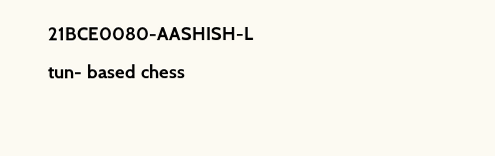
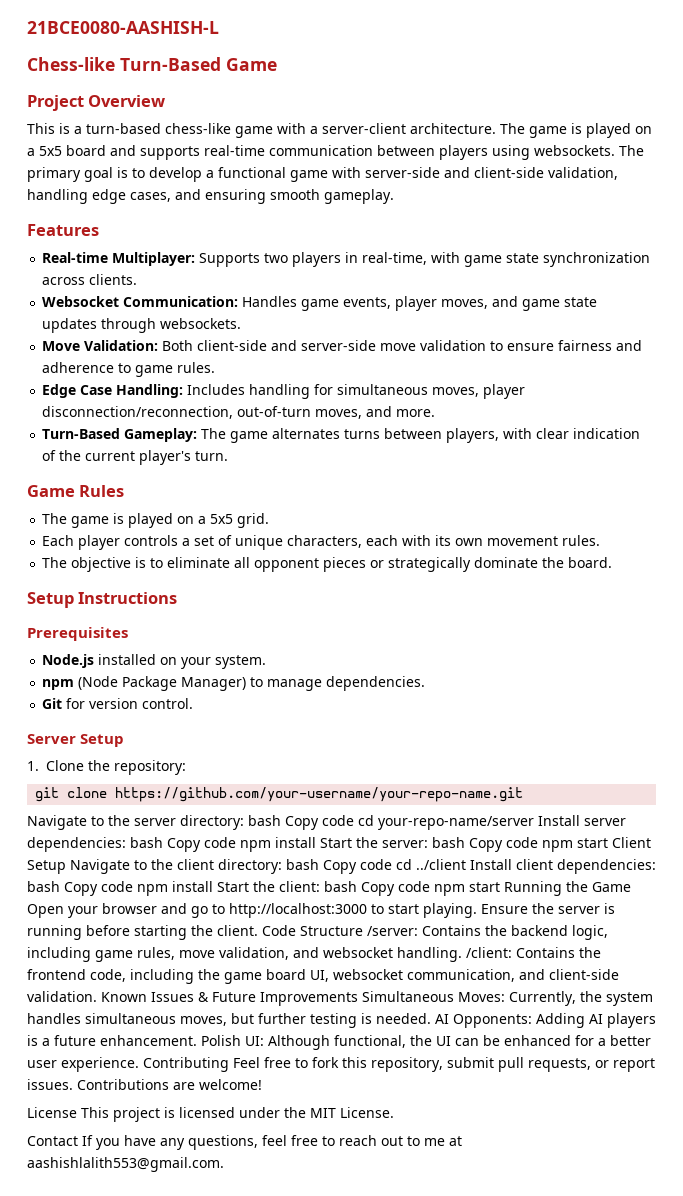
[47,64,186,79] tun- based chess -> [27,57,277,71] [27,95,166,111] [27,123,652,138] [27,145,644,160] [27,167,618,182] [27,189,394,204] [27,224,99,236] [42,252,651,267] [42,274,138,285] [42,296,598,311] [42,318,242,333] [42,340,643,351] [42,362,216,377] [42,384,526,399] [42,406,436,419] [42,428,641,443] [42,450,229,465] [27,485,125,497] [42,513,270,528] [42,535,601,550] [42,557,613,572] [27,592,178,608] [27,627,128,641] [42,654,267,669] [42,676,426,691] [42,698,194,709] [27,734,125,747] [27,760,186,775] [35,787,524,802] [27,815,626,830] [27,837,651,852] [27,859,656,874] [27,881,631,896] [27,903,615,918] [27,925,608,940] [27,947,601,962] [27,969,619,984] [27,991,653,1006] [27,1013,656,1028] [27,1035,651,1050] [27,1057,655,1072] [27,1079,262,1090] [27,1107,394,1122] [27,1135,462,1150] [27,1157,224,1172] Chess-like Turn-Based Game // Project Overview // This is a turn-based chess-like game with a server-client architecture. The game is played on a 5x5 board and supports real-time communication between players using websockets. The primary goal is to develop a functional game with server-side and client-side validation, handling edge cases, and ensuring smooth gameplay. // Features // Real-time Multiplayer: Supports two players in real-time, with game state synchronization across clients. // Websocket Communication: Handles game events, player moves, and game state updates through websockets. // Move Validation: Both client-side and server-side move validation to ensure fairness and adherence to game rules. // Edge Case Handling: Includes handling for simultaneous moves, player disconnection/reconnection, out-of-turn moves, and more. // Turn-Based Gameplay: The game alternates turns between players, with clear indication of the current player's turn. // Game Rules // The game is played on a 5x5 grid. // Each player controls a set of unique characters, each with its own movement rules. // The objective is to eliminate all opponent pieces or strategically dominate the board. // Setup Instructions // Prerequisites // Node.js installed on your system. // npm (Node Package Manager) to manage dependencies. // Git for version control. // Server Setup // 1. Clone the repository: // git clone https://github.com/your-username/your-repo-name.git // Navigate to the server directory: bash Copy code cd your-repo-name/server Install server dependencies: bash Copy code npm install Start the server: bash Copy code npm start Client Setup Navigate to the client directory: bash Copy code cd ../client Install client dependencies: bash Copy code npm install Start the client: bash Copy code npm start Running the Game Open your browser and go to http://localhost:3000 to start playing. Ensure the server is running before starting the client. Code Structure /server: Contains the backend logic, including game rules, move validation, and websocket handling. /client: Contains the frontend code, including the game board UI, websocket communication, and client-side validation. Known Issues & Future Improvements Simultaneous Moves: Currently, the system handles simultaneous moves, but further testing is needed. AI Opponents: Adding AI players is a future enhancement. Polish UI: Although functional, the UI can be enhanced for a better user experience. Contributing Feel free to fork this repository, submit pull requests, or report issues. Contributions are welcome! // License This project is licensed under the MIT License. // Contact If you have any questions, feel free to reach out to me at aashishlalith553@gmail.com.

